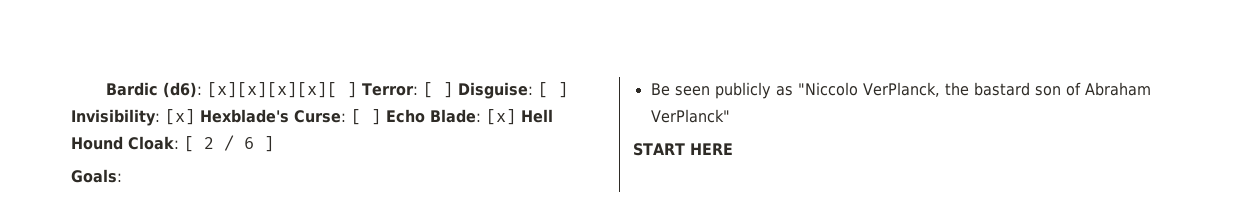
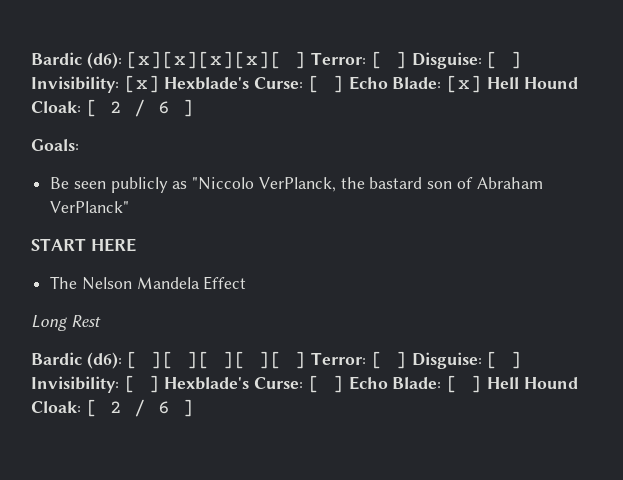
(733, 149) none -> [50,276,247,290] [31,315,101,331] [31,351,523,369] [31,375,578,393] [31,399,194,417] // The Nelson Mandela Effect // Long Rest // Bardic (d6): [ ][ ][ ][ ][ ] Terror: [ ] Disguise: [ ] Invisibility: [ ] Hexblade's Curse: [ ] Echo Blade: [ ] Hell Hound Cloak: [ 2 / 6 ]

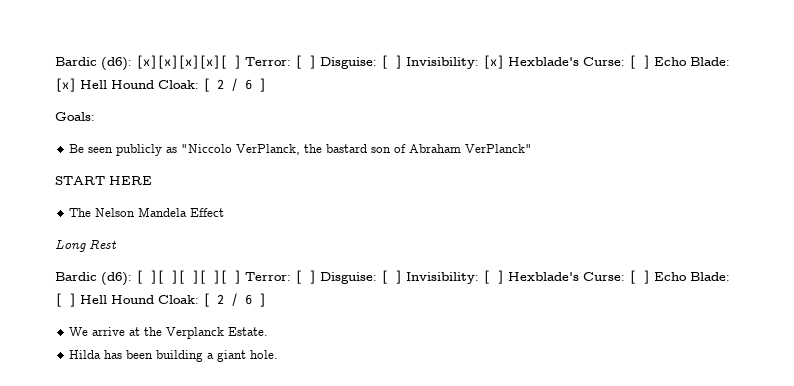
(194, 408) none -> [69,327,269,339] [69,350,279,362] // We arrive at the Verplanck Estate. // Hilda has been building a giant hole.

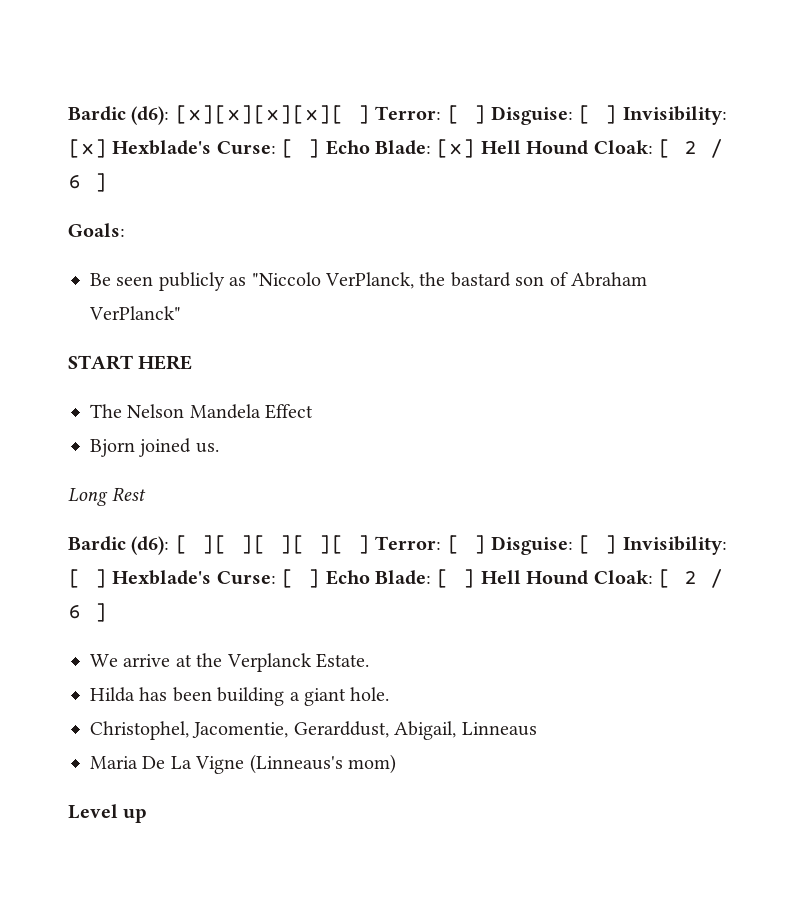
(225, 212) none -> [90,438,219,457] // Bjorn joined us.
(279, 354) none -> [90,721,537,740] [90,754,396,774] [68,804,148,823] // Christophel, Jacomentie, Gerarddust, Abigail, Linneaus // Maria De La Vigne (Linneaus's mom) // Level up

